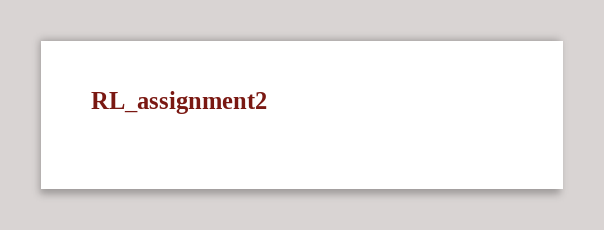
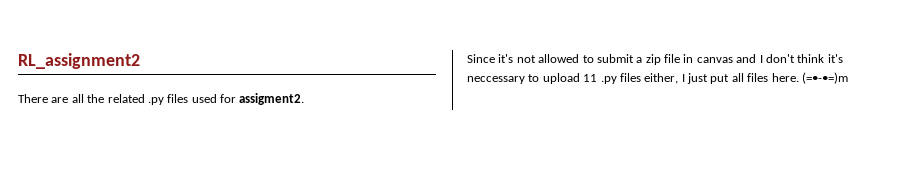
(267, 102) none -> [18,93,305,105] [467,54,843,65] [467,72,848,84] // There are all the related .py files used for assigment2. // Since it's not allowed to submit a zip file in canvas and I don't think it's neccessary to upload 11 .py files either, I just put all files here. (=•-•=)m

